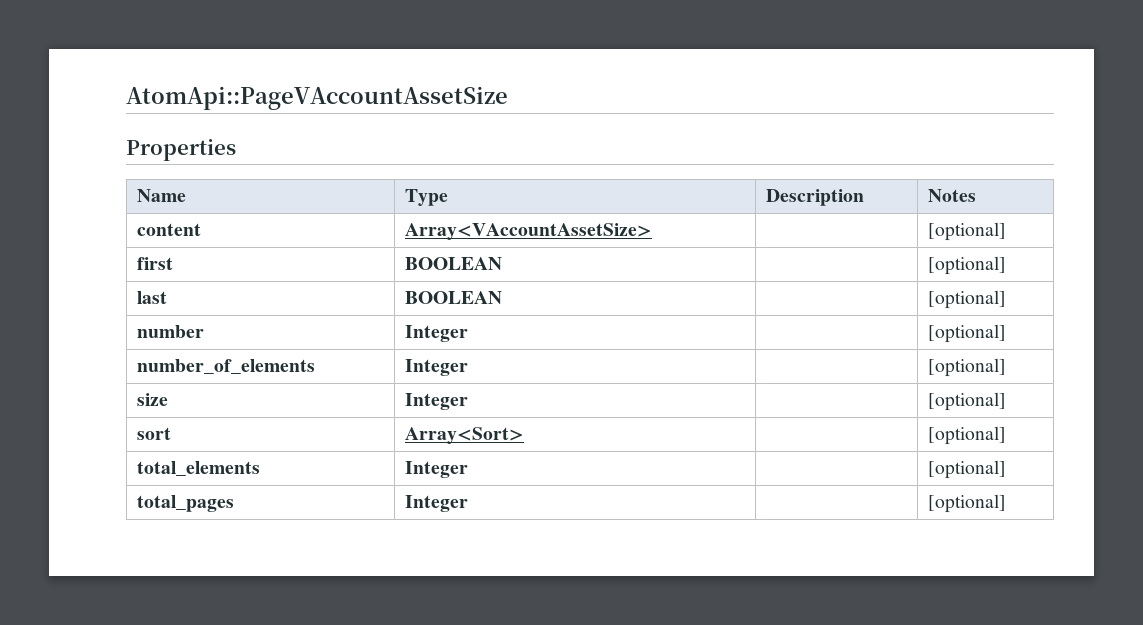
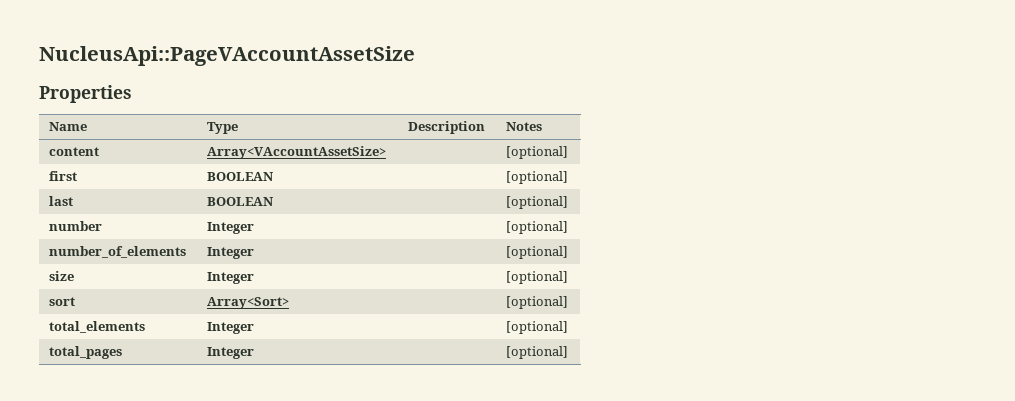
[126,86,508,110] AtomApi::PageVAccountAssetSize -> [39,46,415,66] NucleusApi::PageVAccountAssetSize

